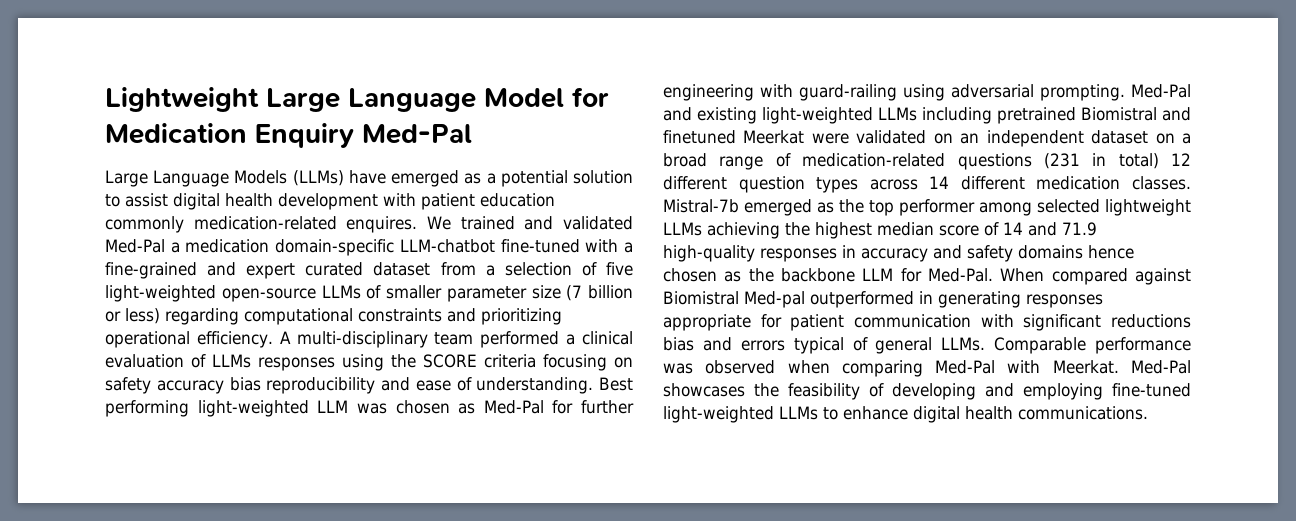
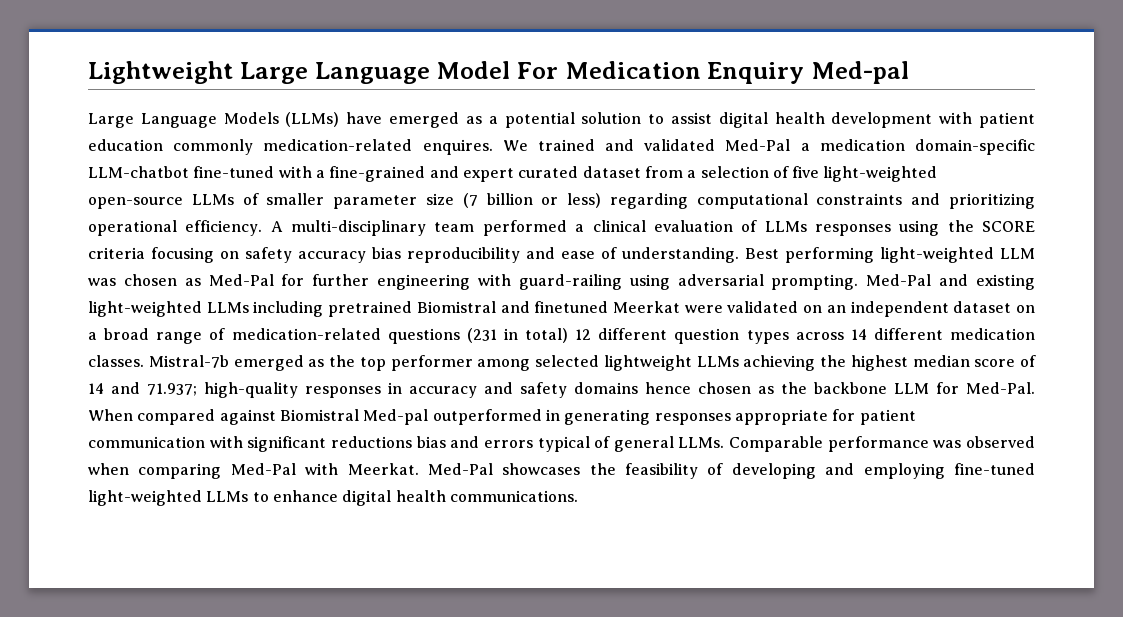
[572,87,609,107] for -> [517,62,558,79] For
[362,124,472,144] Med-Pal -> [811,61,910,84] Med-pal
[1062,222,1097,236] 71.9 -> [147,383,197,396] 71.937;

